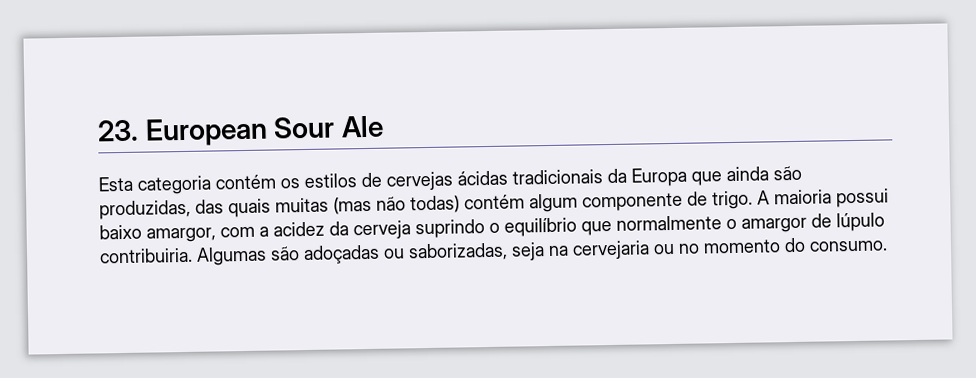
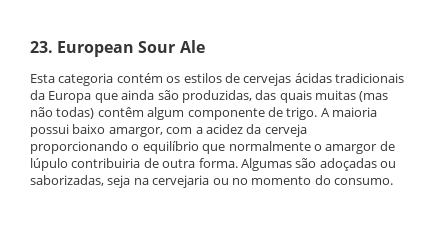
[464,194,525,210] contém -> [97,107,144,117] contêm
[415,219,485,239] suprindo -> [30,141,128,154] proporcionando
[99,247,193,264] contribuiria. -> [71,158,238,168] contribuiria de outra forma.

